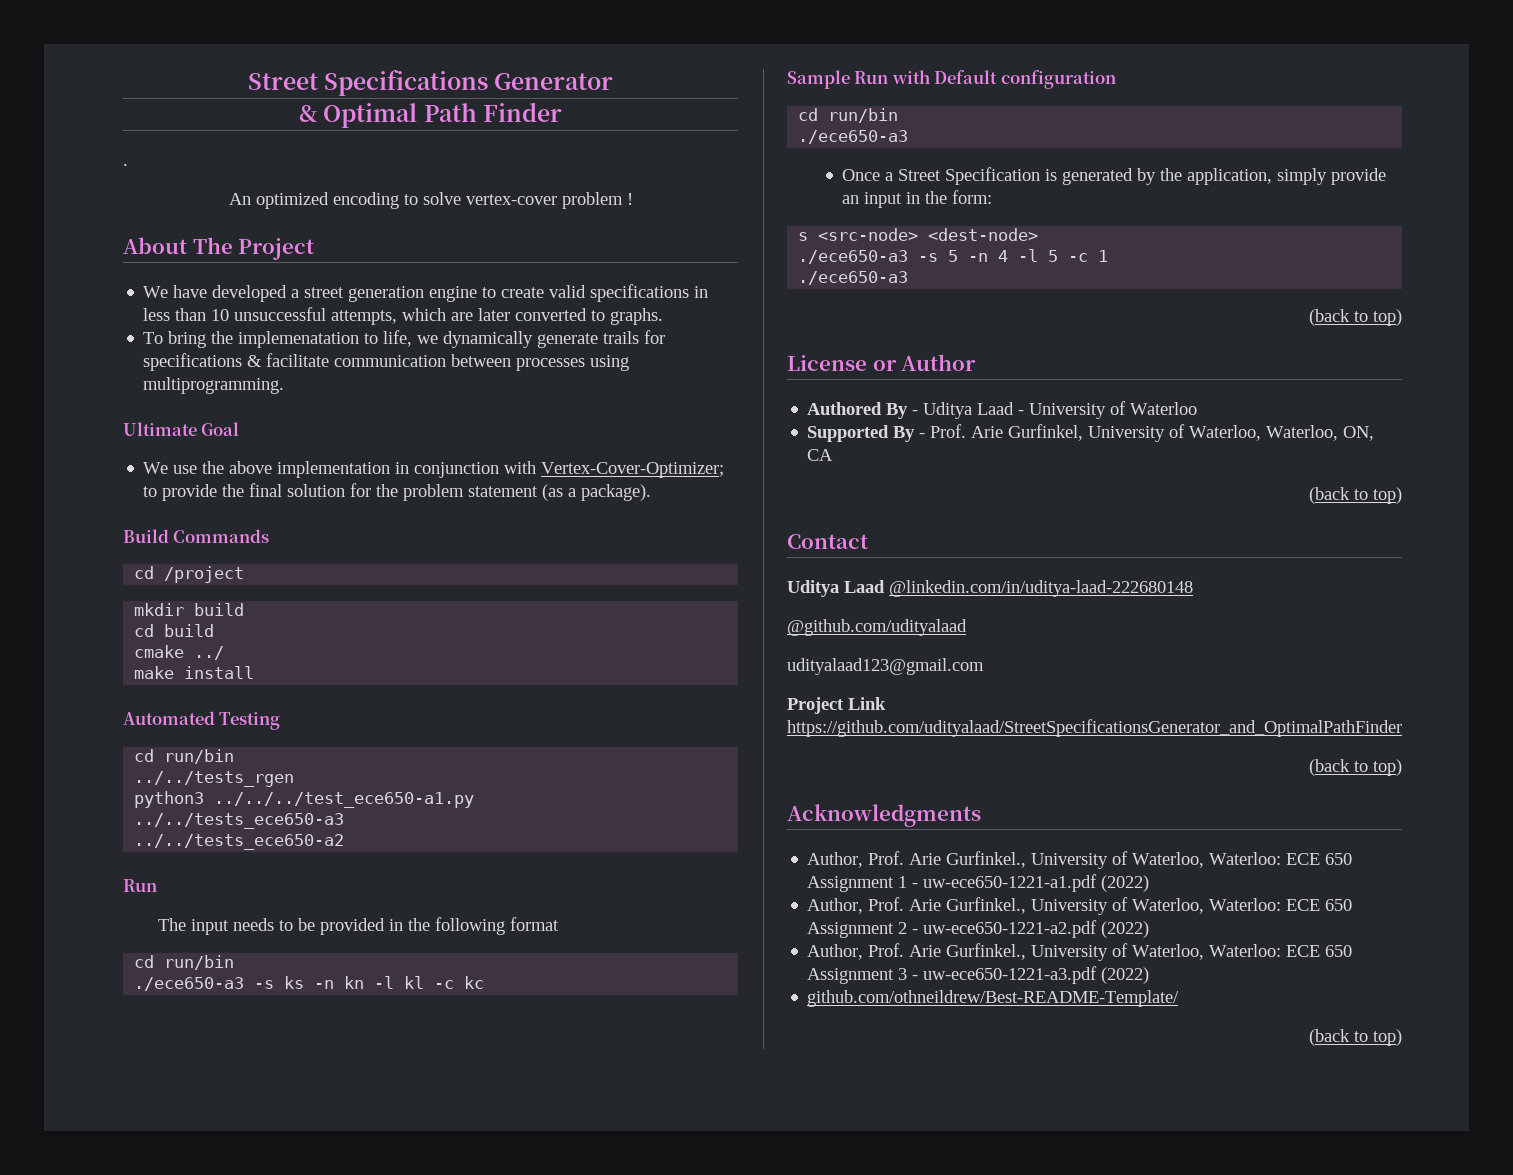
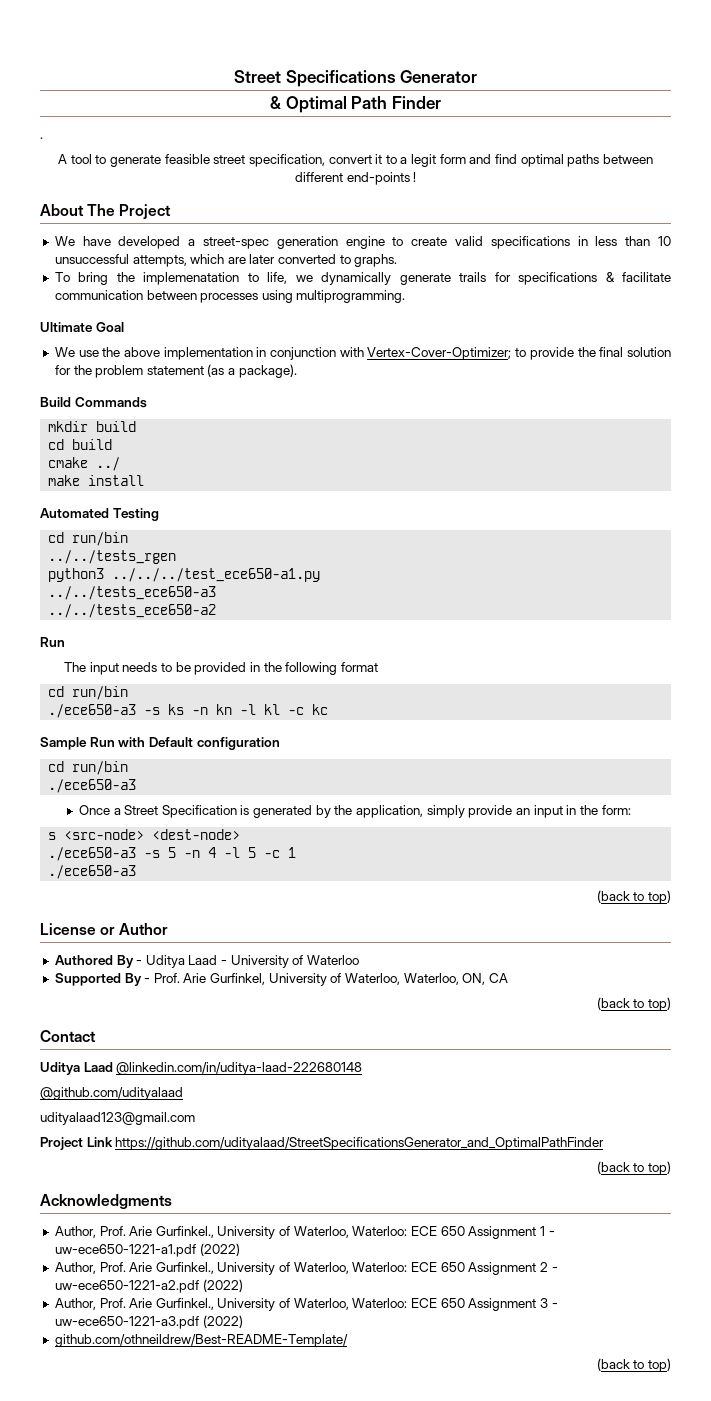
[228,192,623,209] An optimized encoding to solve vertex-cover problem -> [58,154,653,167] [294,172,410,185] A tool to generate feasible street specification, convert it to a legit form and find optimal paths between different end-points
[304,287,345,298] street -> [203,237,270,249] street-spec
[134,566,245,583] // cd /project -> (147, 402) none

